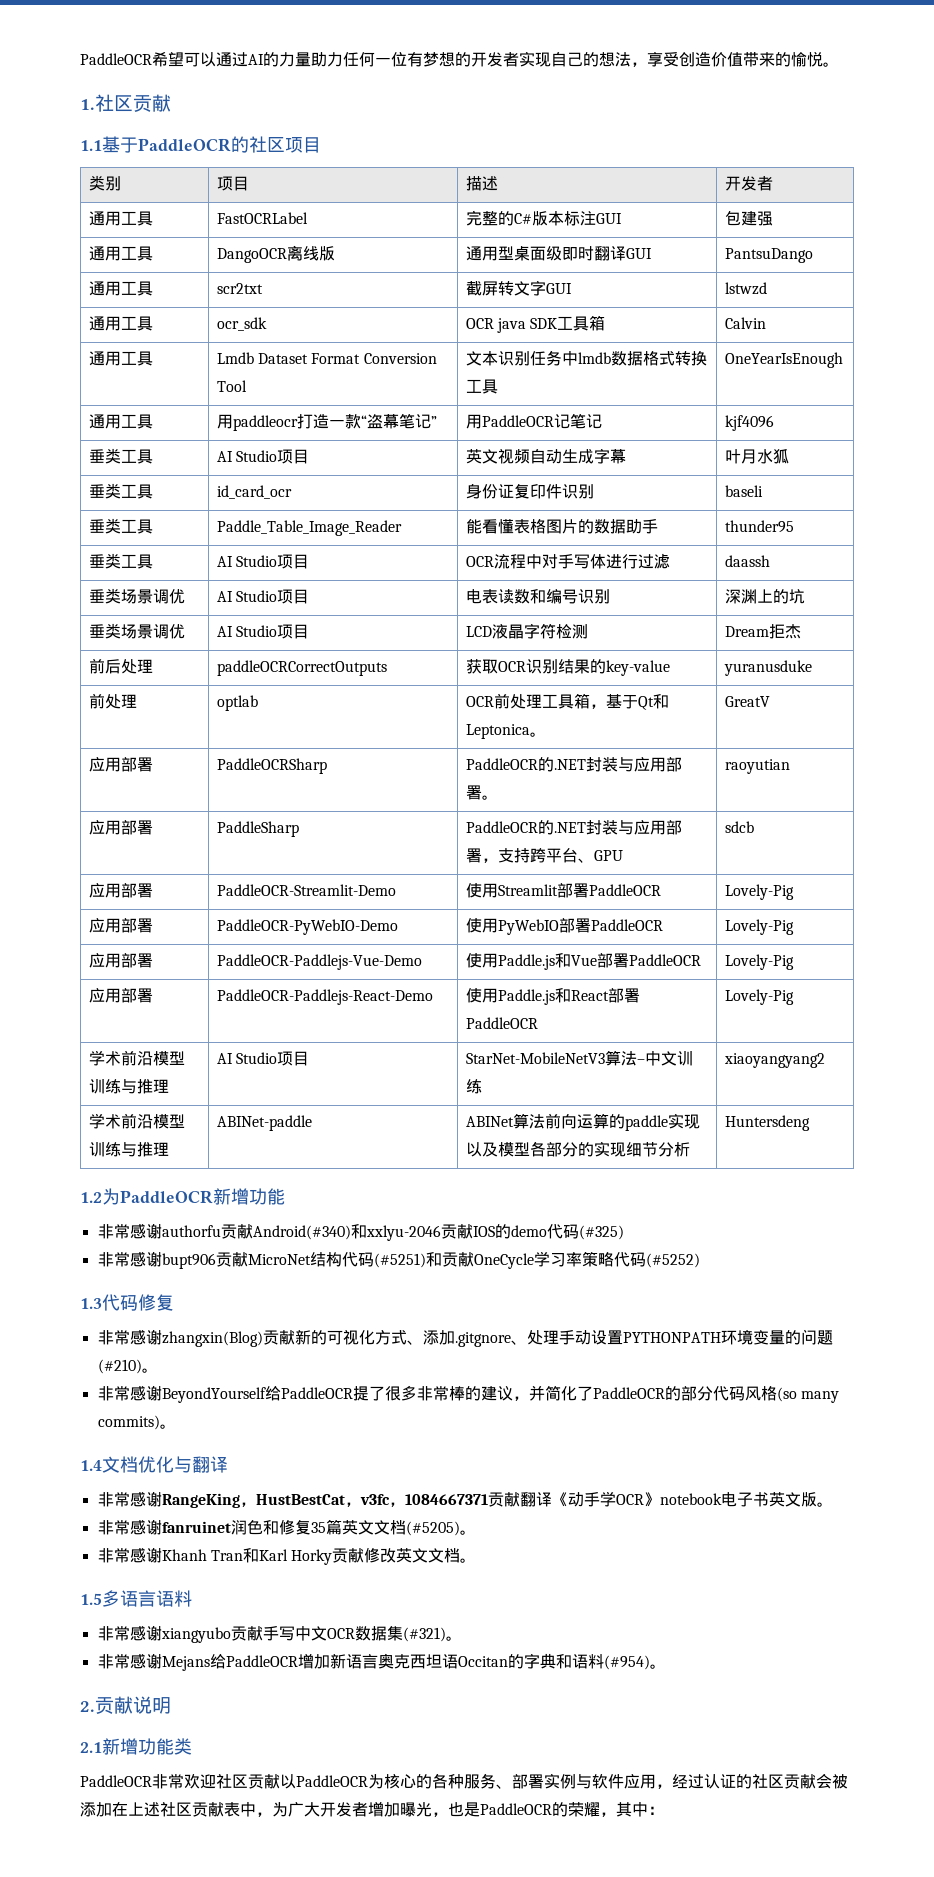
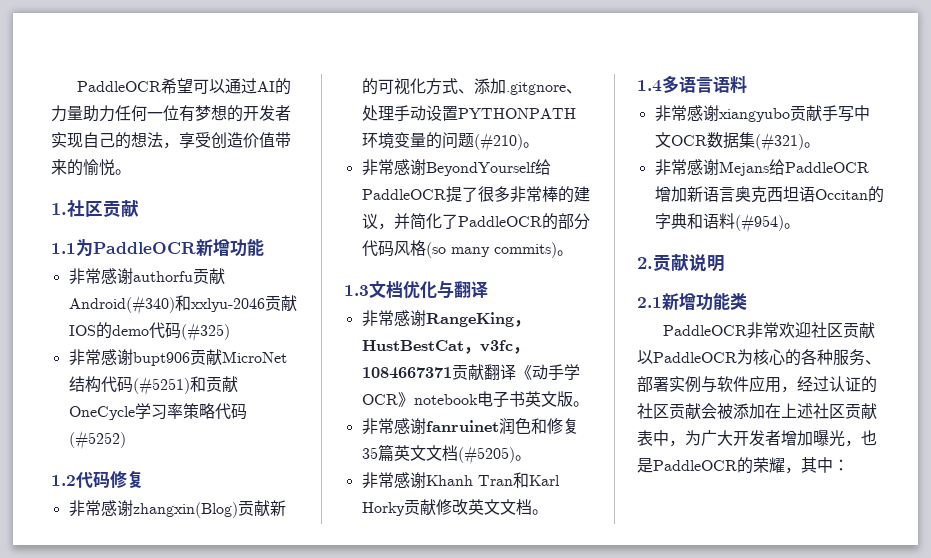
[102,136,321,153] [88,175,121,191] [216,176,249,191] [465,176,498,191] [724,176,773,191] [88,211,153,226] [216,212,308,224] [465,210,622,226] [724,210,773,226] [88,246,153,261] [216,245,335,263] [465,246,652,261] [724,248,813,263] [88,281,153,296] [216,283,263,294] [465,280,572,296] [724,282,767,295] [88,316,153,331] [216,317,267,331] [465,315,606,333] [724,317,766,329] [88,351,153,366] [216,352,437,364] [216,380,247,392] [465,350,707,366] [465,379,498,394] [724,352,843,368] [88,414,153,429] [216,413,437,431] [465,413,602,429] [724,415,774,431] [88,448,153,464] [216,449,310,464] [465,448,626,464] [724,449,789,464] [88,483,153,499] [216,485,292,499] [465,483,594,499] [724,485,763,497] [88,518,153,534] [216,520,402,536] [465,519,658,534] [724,520,794,533] [88,553,153,569] [216,554,310,569] [465,553,670,569] [724,555,770,567] [88,588,185,604] [216,589,310,604] [465,589,610,604] [724,589,805,604] [88,623,185,639] [216,624,310,639] [465,623,588,639] [724,624,801,639] [88,658,153,674] [216,660,387,676] [465,659,670,676] [723,660,812,676] [88,693,137,709] [216,695,258,711] [465,693,669,710] [465,724,546,739] [724,696,770,707] [88,757,153,772] [216,758,327,774] [465,757,682,772] [465,785,498,800] [724,759,790,774] [88,820,153,835] [216,821,299,837] [465,820,682,835] [465,848,623,863] [724,821,754,833] [88,883,153,898] [216,884,396,896] [465,883,661,898] [724,884,794,900] [88,918,153,933] [216,919,398,935] [465,918,663,935] [724,919,794,935] [88,953,153,968] [216,954,422,970] [465,953,701,970] [724,954,794,970] [88,988,153,1003] [216,989,433,1005] [465,988,640,1005] [465,1017,538,1029] [724,989,794,1005] [88,1050,185,1066] [88,1079,169,1094] [216,1051,310,1066] [465,1050,693,1066] [465,1079,482,1094] [723,1053,825,1068] [88,1113,185,1129] [88,1142,169,1157] [216,1115,312,1131] [465,1113,700,1131] [465,1141,690,1157] [724,1115,810,1131] [80,1192,102,1203] 基于PaddleOCR的社区项目 // 类别 | 项目 | 描述 | 开发者 // 通用工具 | FastOCRLabel | 完整的C#版本标注GUI | 包建强 // 通用工具 | DangoOCR离线版 | 通用型桌面级即时翻译GUI | PantsuDango // 通用工具 | scr2txt | 截屏转文字GUI | lstwzd // 通用工具 | ocr_sdk | OCR java SDK工具箱 | Calvin // 通用工具 | Lmdb Dataset Format Conversion Tool | 文本识别任务中lmdb数据格式转换工具 | OneYearIsEnough // 通用工具 | 用paddleocr打造一款“盗幕笔记” | 用PaddleOCR记笔记 | kjf4096 // 垂类工具 | AI Studio项目 | 英文视频自动生成字幕 | 叶月水狐 // 垂类工具 | id_card_ocr | 身份证复印件识别 | baseli // 垂类工具 | Paddle_Table_Image_Reader | 能看懂表格图片的数据助手 | thunder95 // 垂类工具 | AI Studio项目 | OCR流程中对手写体进行过滤 | daassh // 垂类场景调优 | AI Studio项目 | 电表读数和编号识别 | 深渊上的坑 // 垂类场景调优 | AI Studio项目 | LCD液晶字符检测 | Dream拒杰 // 前后处理 | paddleOCRCorrectOutputs | 获取OCR识别结果的key-value | yuranusduke // 前处理 | optlab | OCR前处理工具箱，基于Qt和Leptonica。 | GreatV // 应用部署 | PaddleOCRSharp | PaddleOCR的.NET封装与应用部署。 | raoyutian // 应用部署 | PaddleSharp | PaddleOCR的.NET封装与应用部署，支持跨平台、GPU | sdcb // 应用部署 | PaddleOCR-Streamlit-Demo | 使用Streamlit部署PaddleOCR | Lovely-Pig // 应用部署 | PaddleOCR-PyWebIO-Demo | 使用PyWebIO部署PaddleOCR | Lovely-Pig // 应用部署 | PaddleOCR-Paddlejs-Vue-Demo | 使用Paddle.js和Vue部署PaddleOCR | Lovely-Pig // 应用部署 | PaddleOCR-Paddlejs-React-Demo | 使用Paddle.js和React部署PaddleOCR | Lovely-Pig // 学术前沿模型训练与推理 | AI Studio项目 | StarNet-MobileNetV3算法–中文训练 | xiaoyangyang2 // 学术前沿模型训练与推理 | ABINet-paddle | ABINet算法前向运算的paddle实现以及模型各部分的实现细节分析 | Huntersdeng // 1.2 -> (76, 248) none
[80,1298,102,1309] 1.3 -> [51,475,76,486] 1.2
[80,1460,102,1471] 1.4 -> [344,285,369,296] 1.3
[80,1593,102,1605] 1.5 -> [637,80,662,92] 1.4

